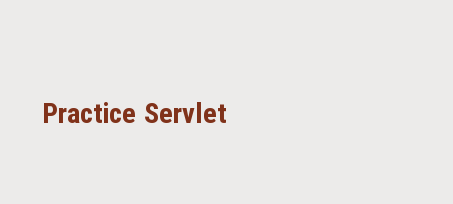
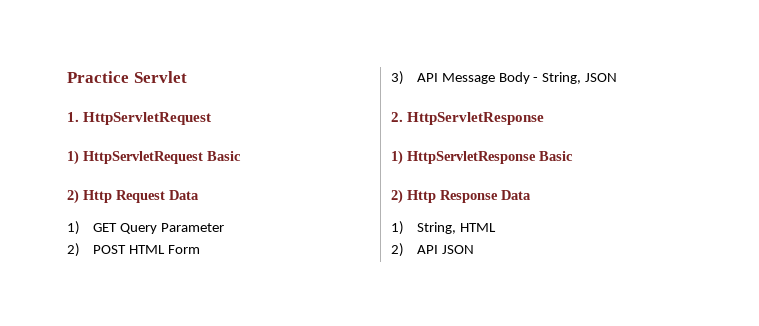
(227, 112) none -> [67,112,212,125] [67,150,241,165] [67,189,199,204] [67,221,224,235] [67,243,200,257] [391,71,618,85] [391,112,545,125] [391,150,573,165] [391,189,531,204] [391,221,496,235] [391,243,474,257] // 1. HttpServletRequest // 1) HttpServletRequest Basic // 2) Http Request Data // 1) GET Query Parameter // 2) POST HTML Form // 3) API Message Body - String, JSON // 2. HttpServletResponse // 1) HttpServletResponse Basic // 2) Http Response Data // 1) String, HTML // 2) API JSON

